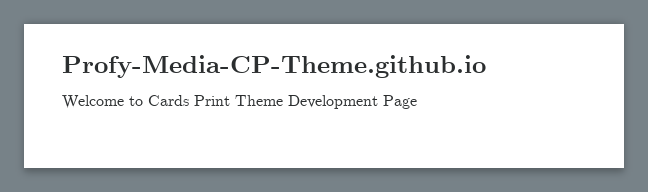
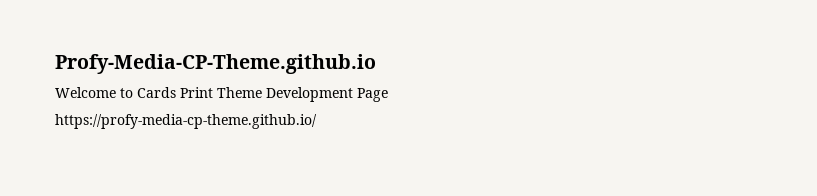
(417, 102) none -> [55,114,317,129] // https://profy-media-cp-theme.github.io/

